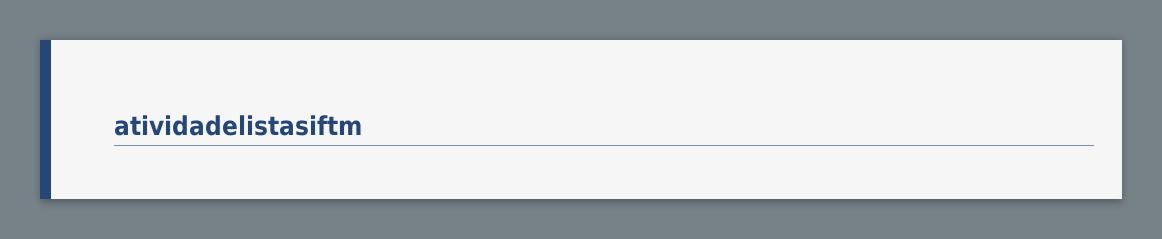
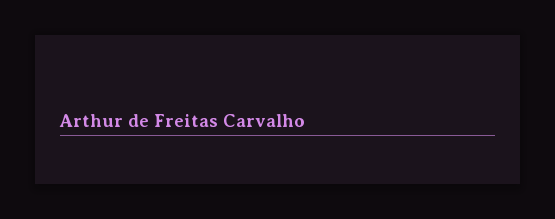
[114,115,362,136] atividadelistasiftm -> [59,114,305,127] Arthur de Freitas Carvalho

